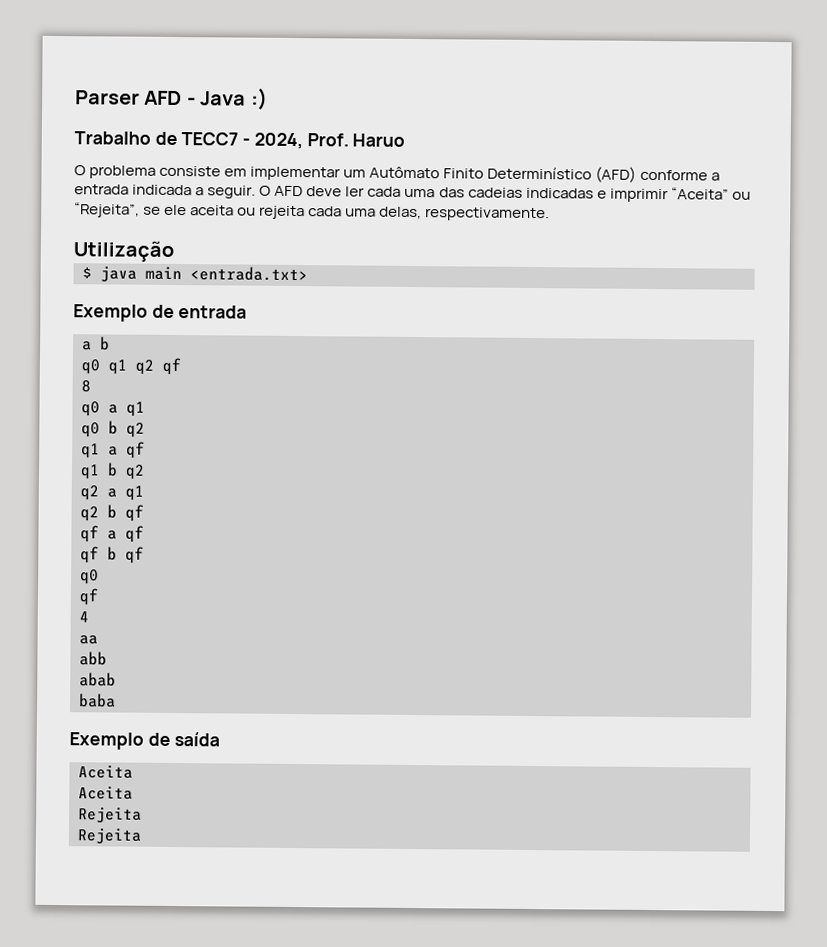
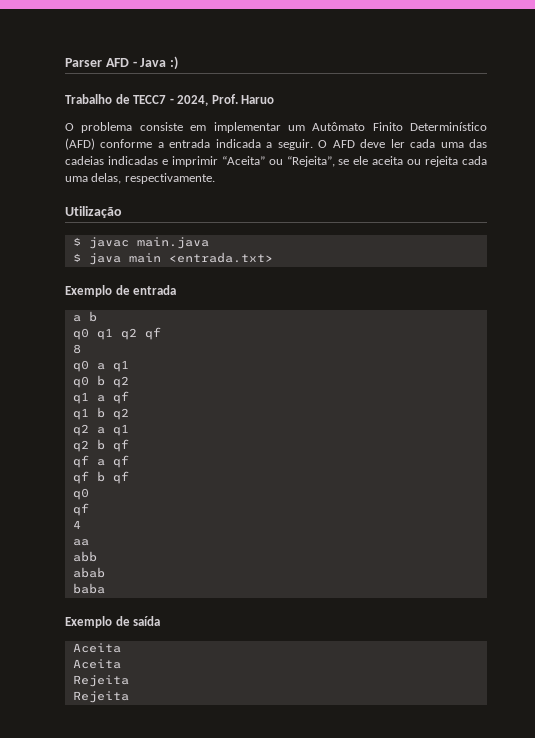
(174, 251) none -> [72,237,209,249] // $ javac main.java

